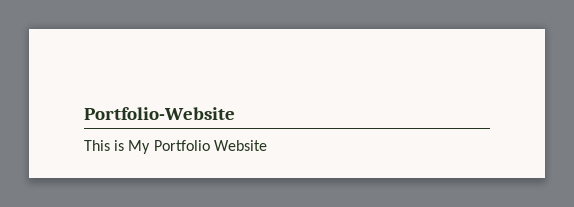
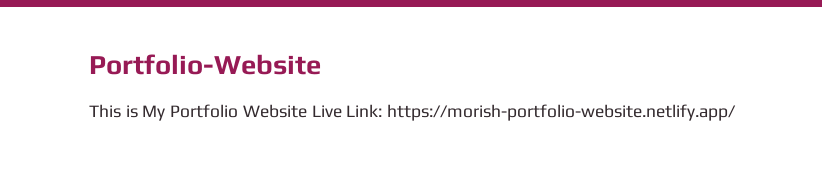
(267, 145) none -> [311,104,737,121] Live Link: https://morish-portfolio-website.netlify.app/

